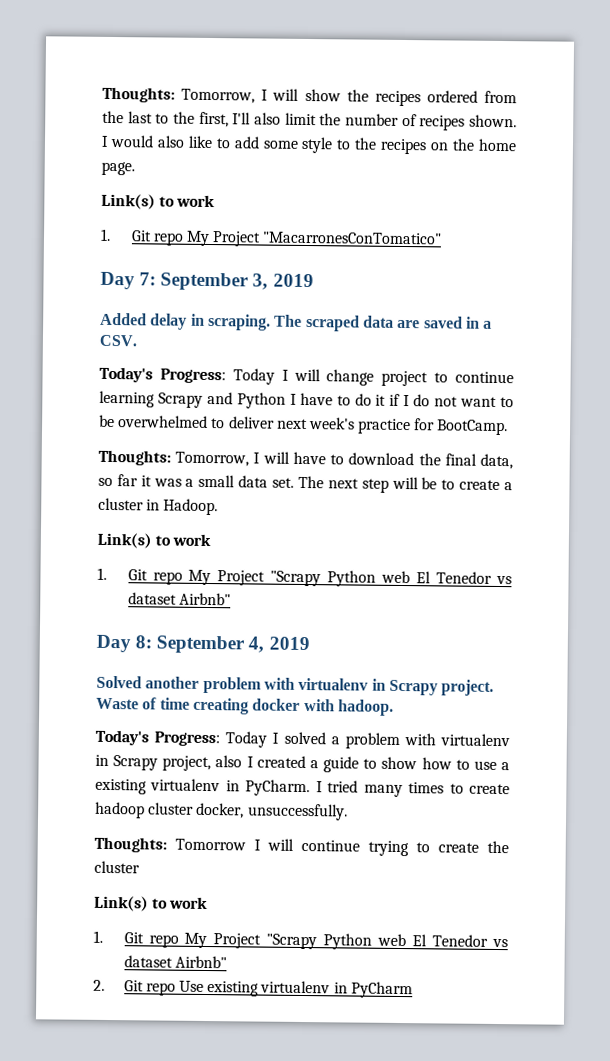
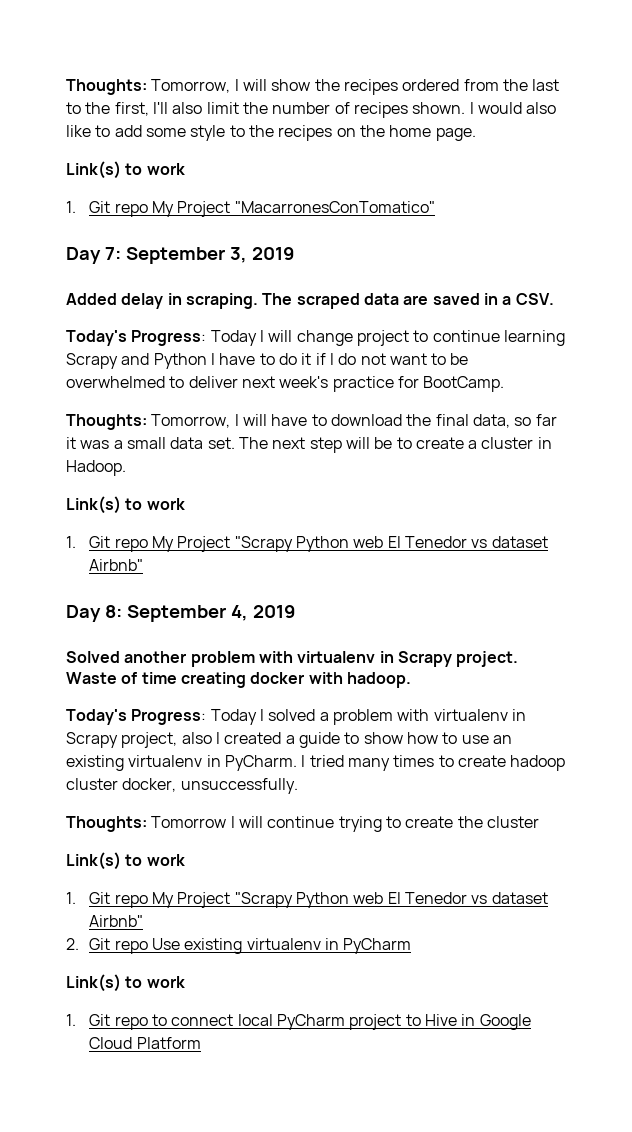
[500,762,510,771] a -> [492,735,512,744] an
(413, 990) none -> [66,974,185,992] [66,1014,531,1030] [89,1037,201,1049] // Link(s) to work // 1. Git repo to connect local PyCharm project to Hive in Google Cloud Platform

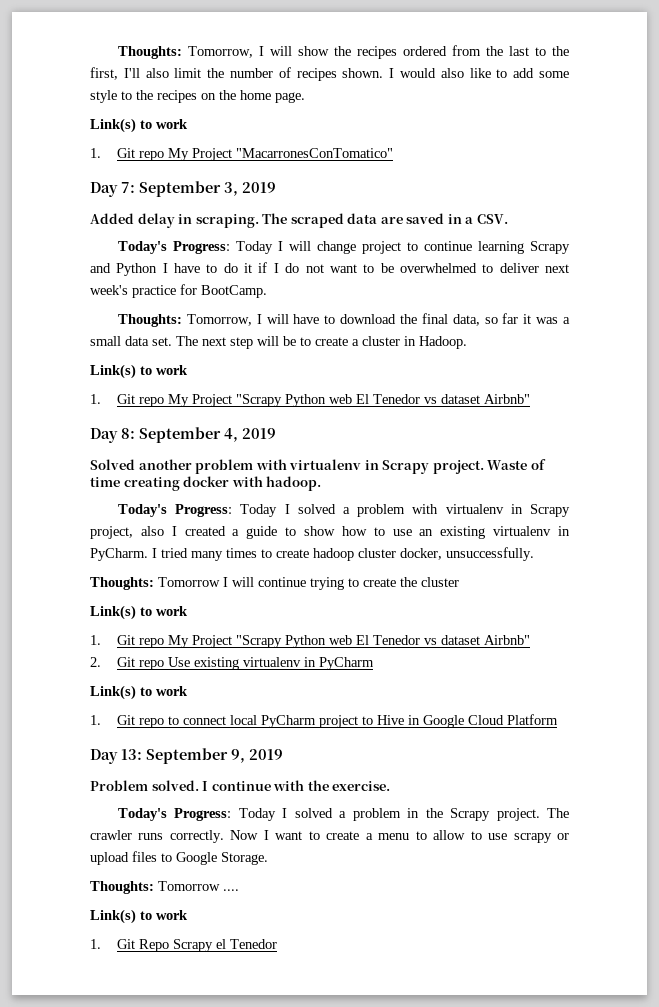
(201, 1043) none -> [90,748,283,764] [90,780,391,791] [117,808,569,821] [90,830,569,843] [90,851,268,865] [90,881,239,894] [90,909,188,924] [90,939,277,952] // Day 13: September 9, 2019 // Problem solved. I continue with the exercise. // Today's Progress: Today I solved a problem in the Scrapy project. The crawler runs correctly. Now I want to create a menu to allow to use scrapy or upload files to Google Storage. // Thoughts: Tomorrow .... // Link(s) to work // 1. Git Repo Scrapy el Tenedor

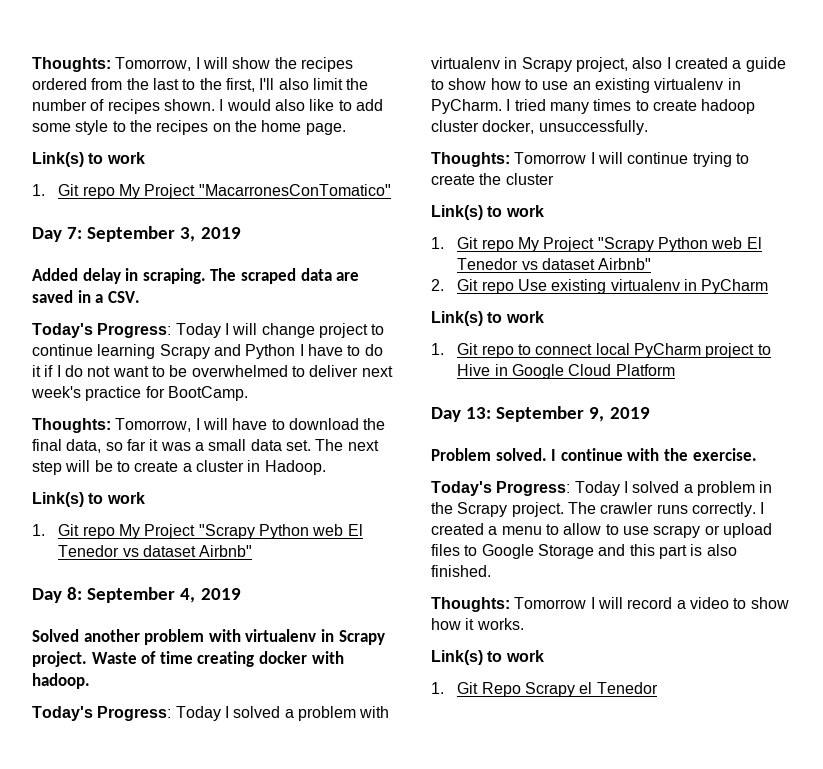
[230,830,360,840] Now I want to create -> [760,502,765,514] [431,523,484,535] I created
[221,852,268,865] [90,881,239,894] Storage. // Thoughts: Tomorrow .... -> [537,544,737,559] [431,565,491,577] [431,597,789,612] [431,618,524,630] Storage and this part is also finished. // Thoughts: Tomorrow I will record a video to show how it works.

